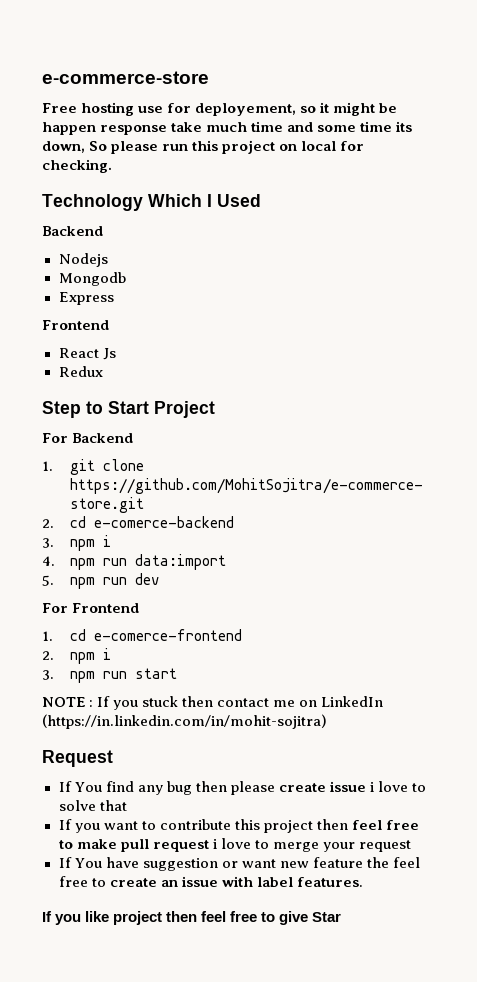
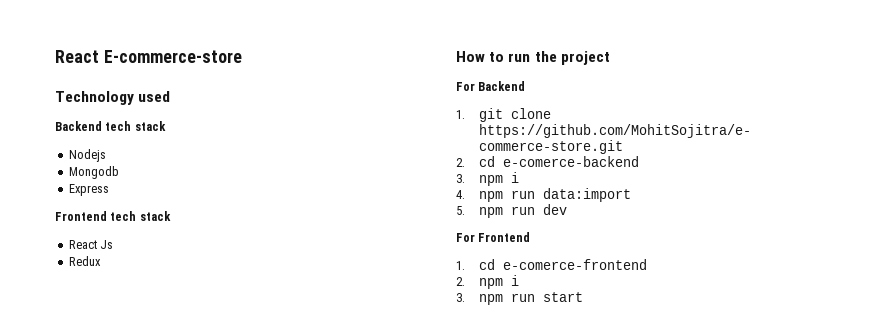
[42,71,209,84] [42,102,398,116] [42,121,413,135] [42,140,365,154] [42,159,112,173] [42,194,261,211] [42,226,103,236] e-commerce-store // Free hosting use for deployement, so it might be happen response take much time and some time its down, So please run this project on local for checking. // Technology Which I Used // Backend -> [55,50,242,63] [55,91,171,105] [55,121,166,131] React E-commerce-store // Technology used // Backend tech stack
(109, 325) none -> [110,211,171,221] tech stack
[42,401,215,418] Step to Start Project -> [456,51,610,65] How to run the project
[42,696,384,710] [42,714,327,729] [42,750,113,767] [58,781,427,795] [58,800,127,811] [58,819,419,833] [58,838,411,852] [58,857,420,871] [58,876,363,887] [42,911,342,925] // NOTE : If you stuck then contact me on LinkedIn (https://in.linkedin.com/in/mohit-sojitra) // Request // If You find any bug then please create issue i love to solve that // If you want to contribute this project then feel free to make pull request i love to merge your request // If You have suggestion or want new feature the feel free to create an issue with label features. // If you like project then feel free to give Star -> (584, 297) none

